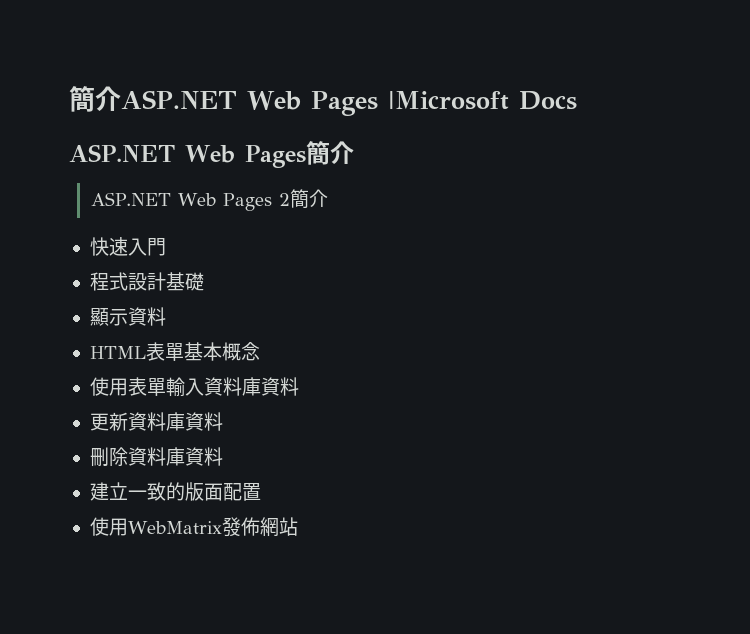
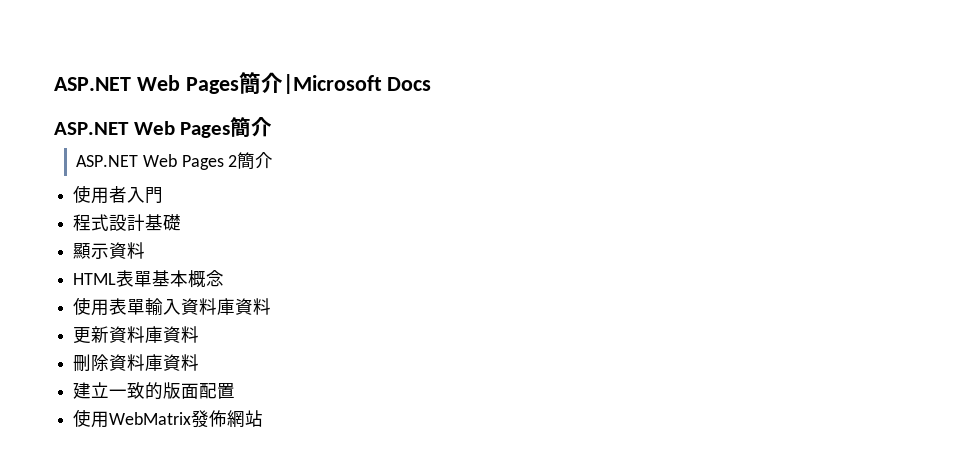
[69,86,378,116] 簡介ASP.NET Web Pages -> [54,72,283,95] ASP.NET Web Pages簡介
[89,237,128,256] 快速 -> [73,185,128,204] 使用者

